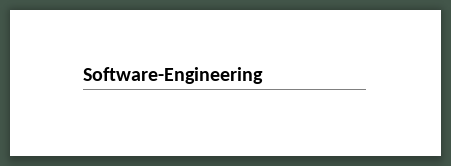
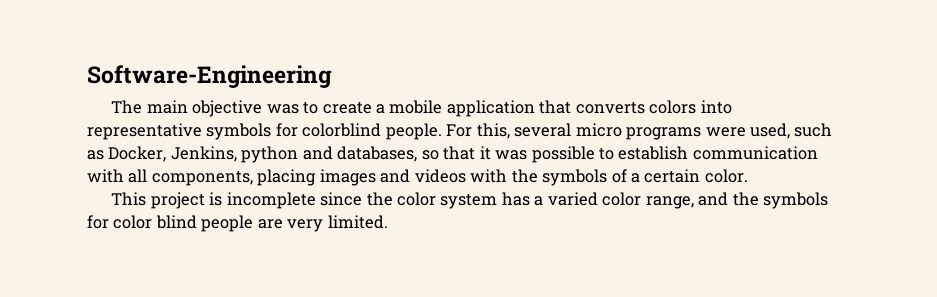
(263, 75) none -> [111,100,732,117] [87,123,833,140] [87,146,818,163] [87,169,748,186] [111,192,829,209] [87,215,388,232] // The main objective was to create a mobile application that converts colors into representative symbols for colorblind people. For this, several micro programs were used, such as Docker, Jenkins, python and databases, so that it was possible to establish communication with all components, placing images and videos with the symbols of a certain color. // This project is incomplete since the color system has a varied color range, and the symbols for color blind people are very limited.

